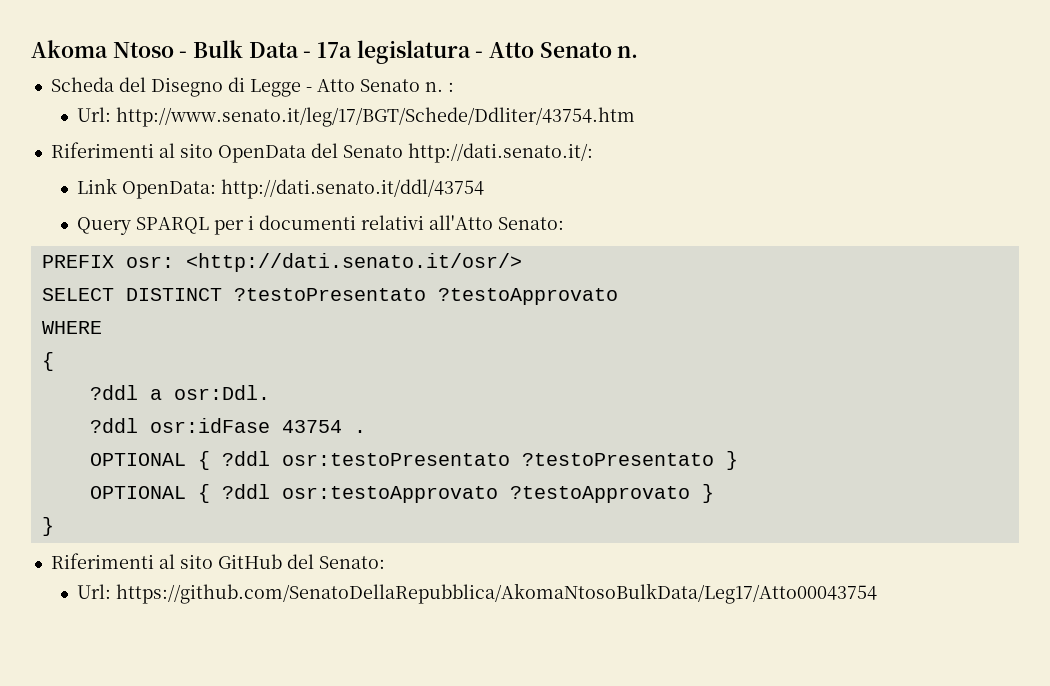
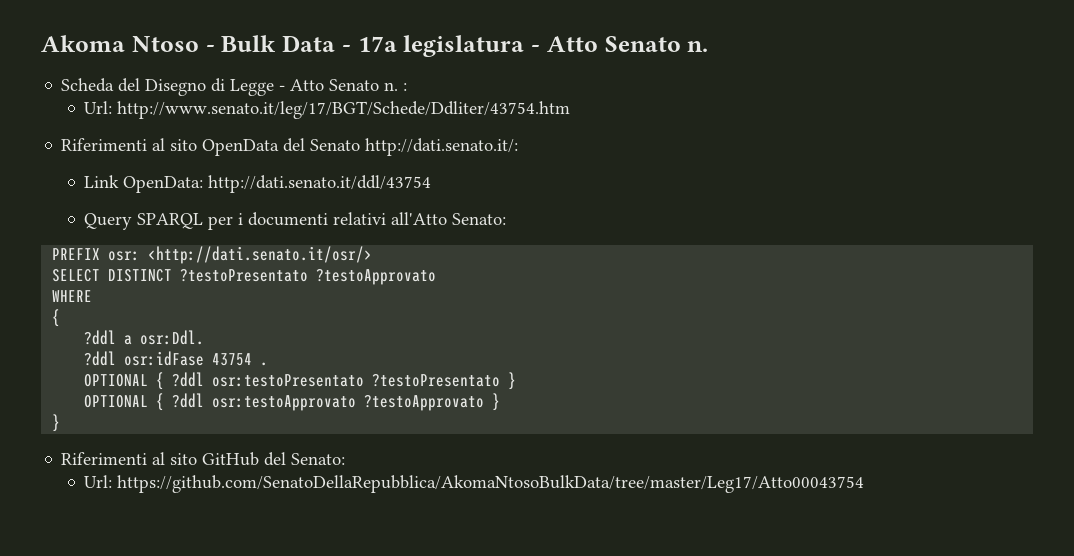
[116,583,878,604] https://github.com/SenatoDellaRepubblica/AkomaNtosoBulkData/Leg17/Atto00043754 -> [117,475,865,493] https://github.com/SenatoDellaRepubblica/AkomaNtosoBulkData/tree/master/Leg17/Atto00043754

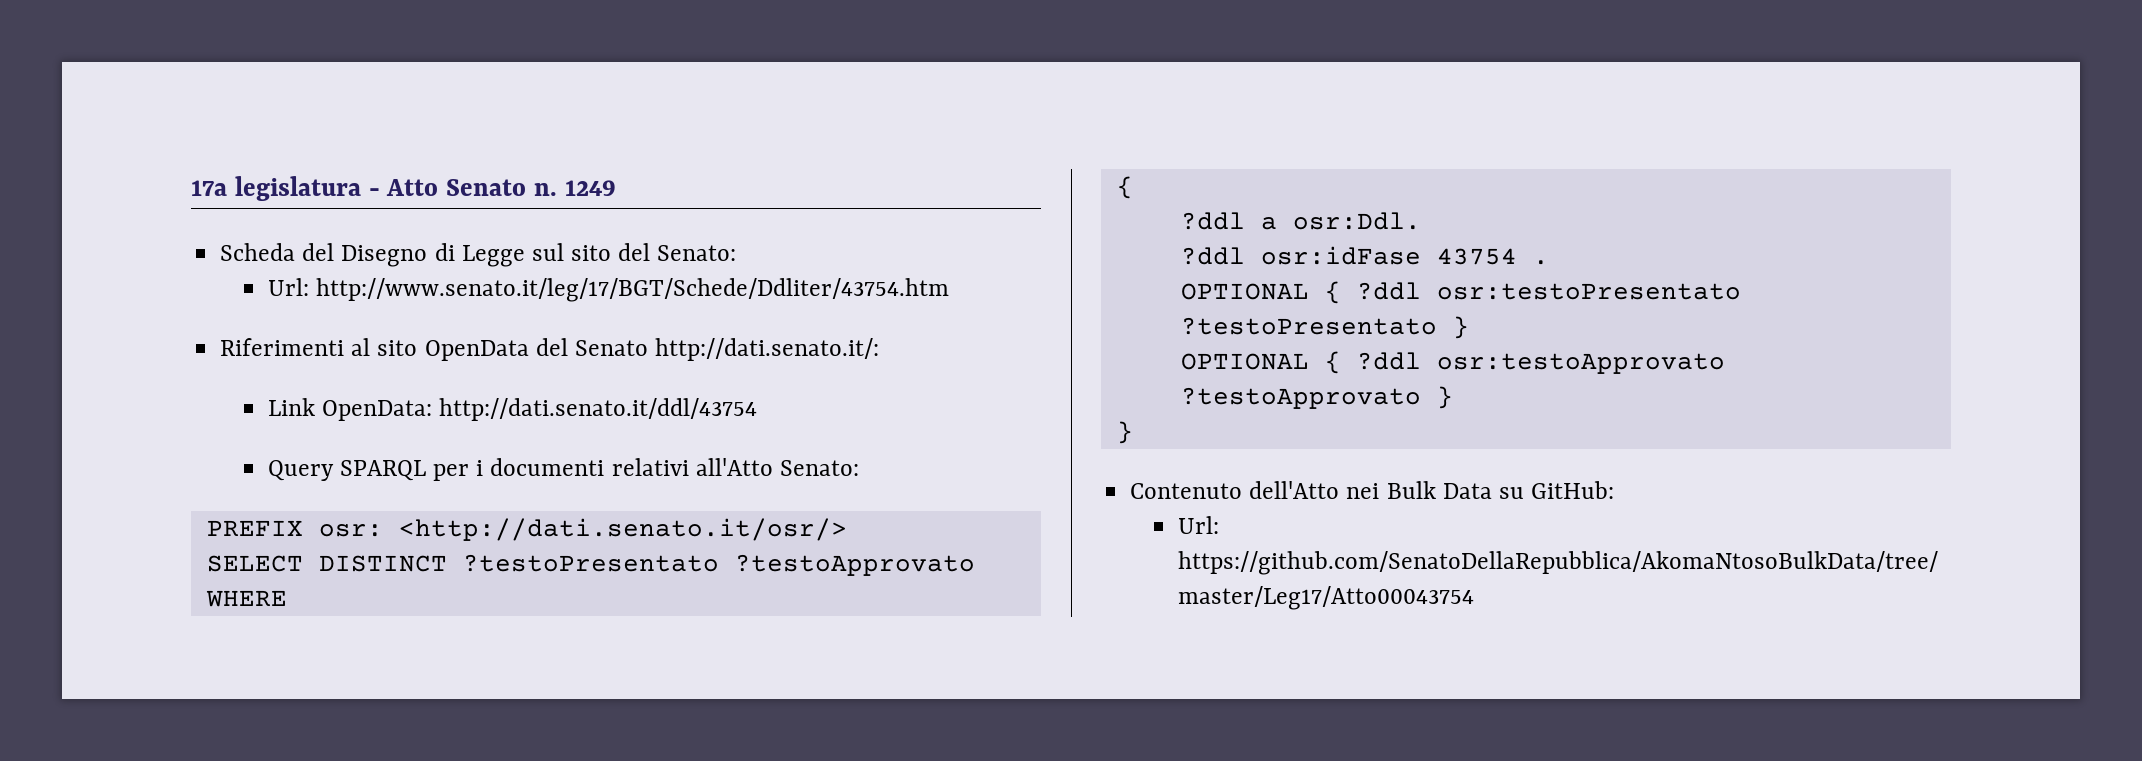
[41,35,351,52] Akoma Ntoso - Bulk Data - -> (191, 188) none
(709, 46) none -> [564,180,616,196] 1249
[279,79,408,91] - Atto Senato n. : -> [531,243,737,261] sul sito del Senato:
[61,452,346,466] Riferimenti al sito GitHub del Senato: -> [1130,481,1615,499] Contenuto dell'Atto nei Bulk Data su GitHub:

